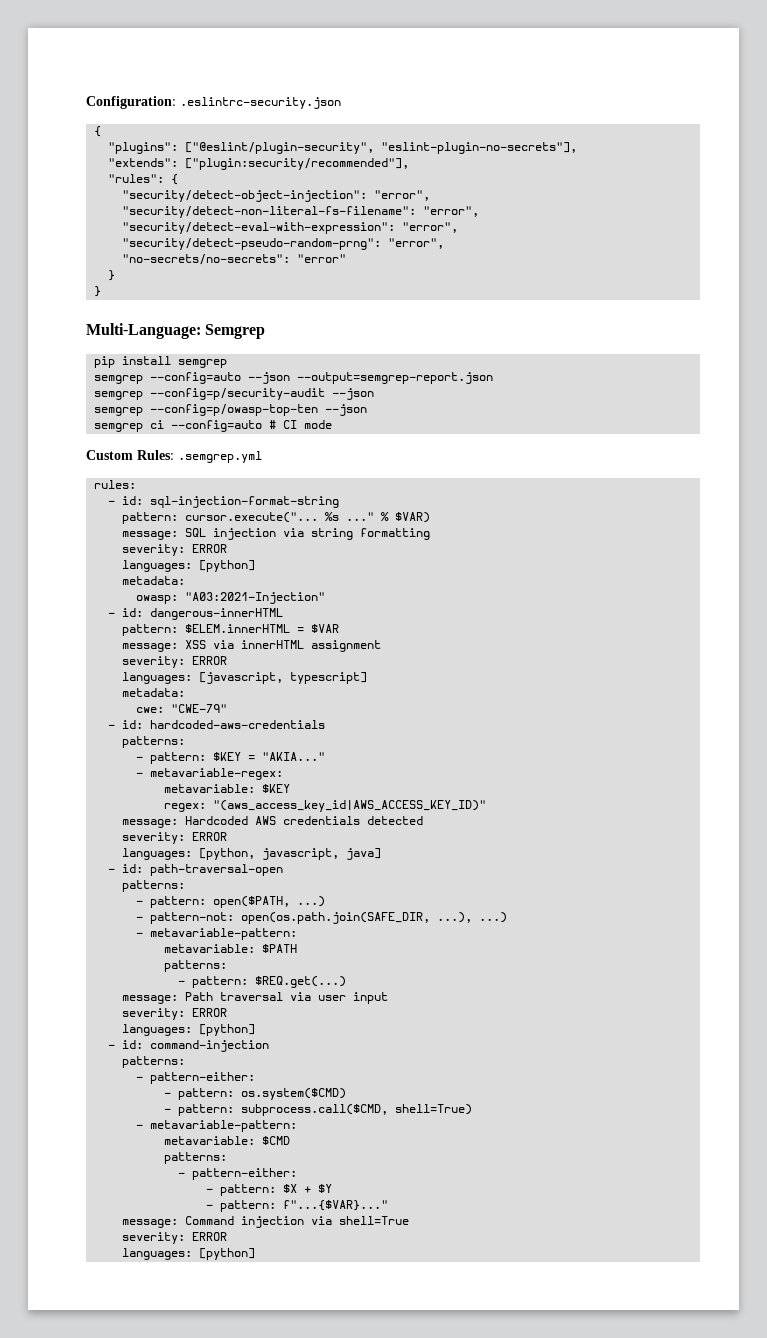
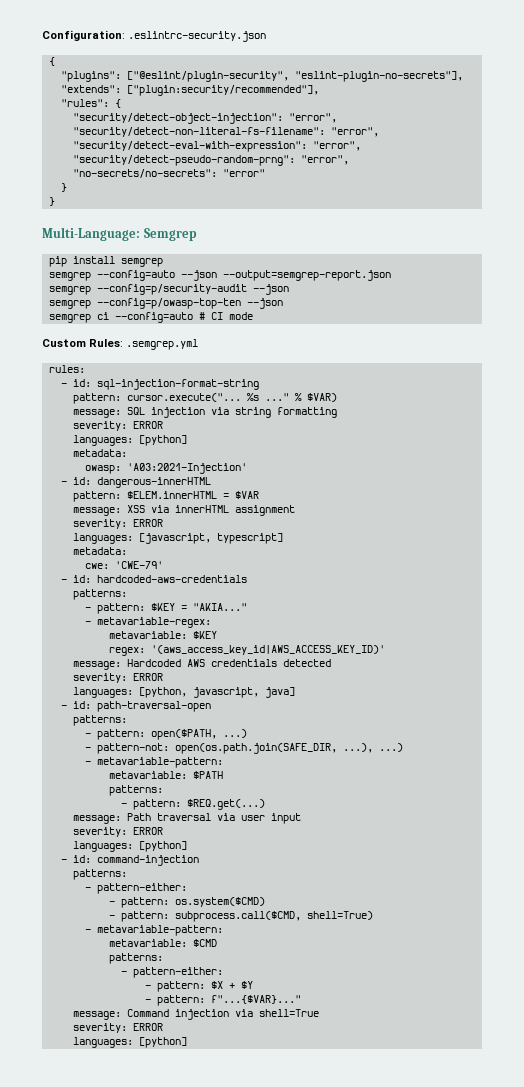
[185,592,326,604] "A03:2021-Injection" -> [126,463,247,474] 'A03:2021-Injection'
[171,704,228,713] "CWE-79" -> [114,561,163,569] 'CWE-79'
[213,800,487,812] "(aws_access_key_id|AWS_ACCESS_KEY_ID)" -> [150,645,385,655] '(aws_access_key_id|AWS_ACCESS_KEY_ID)'

